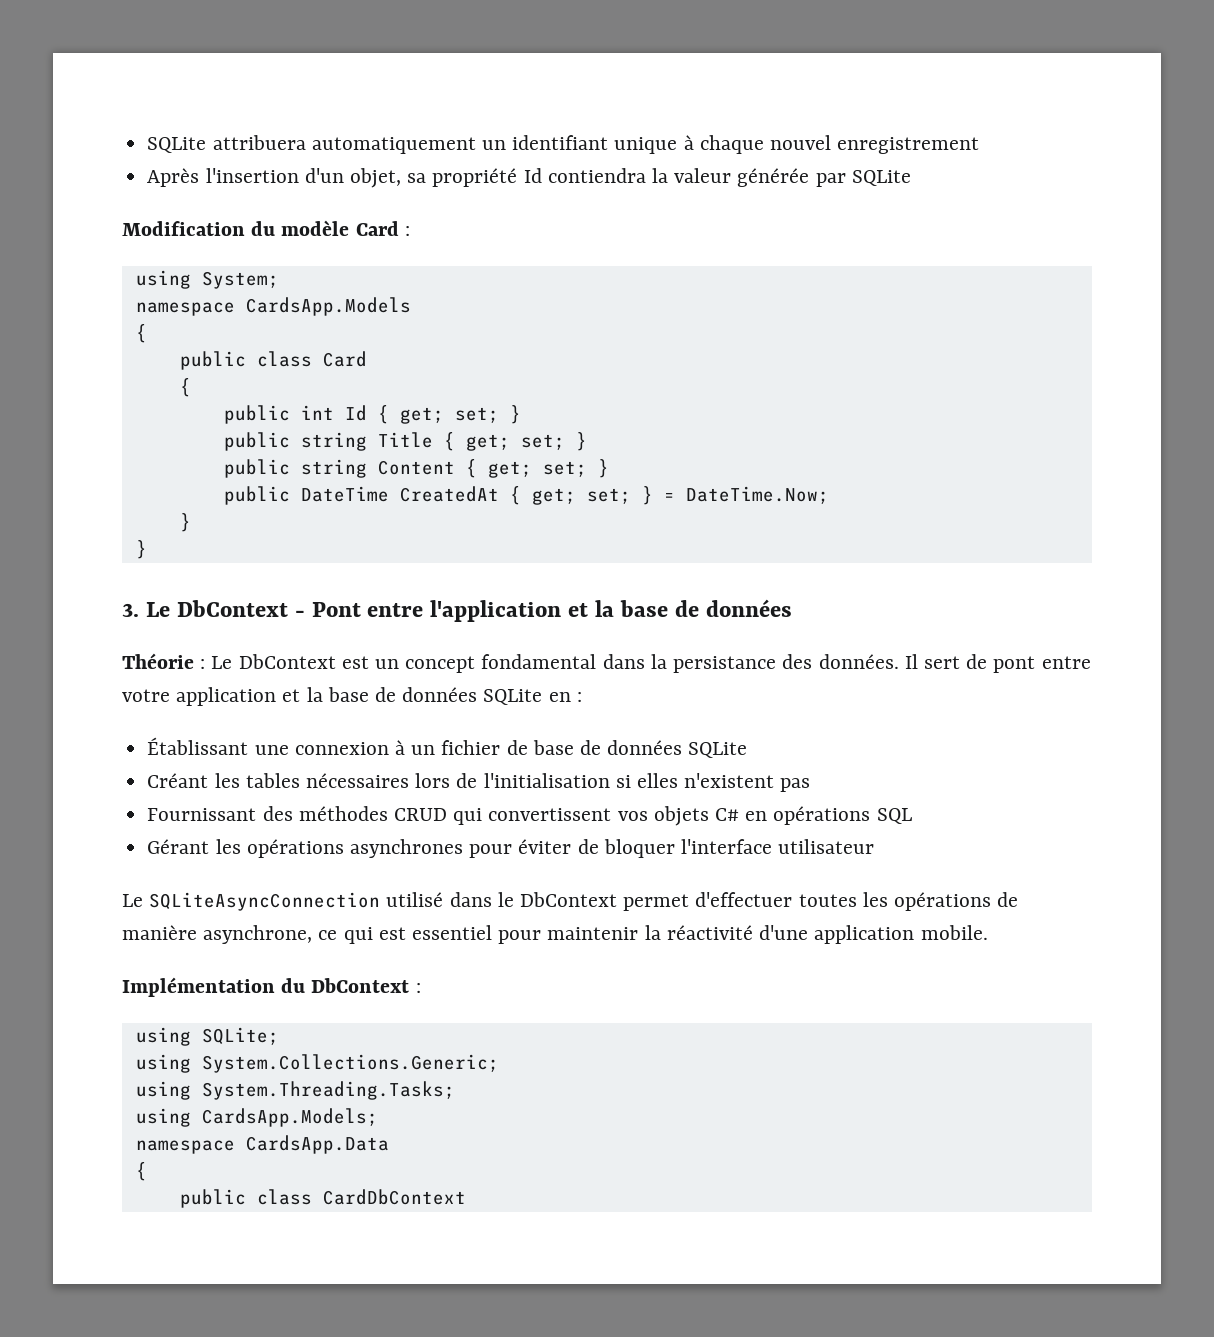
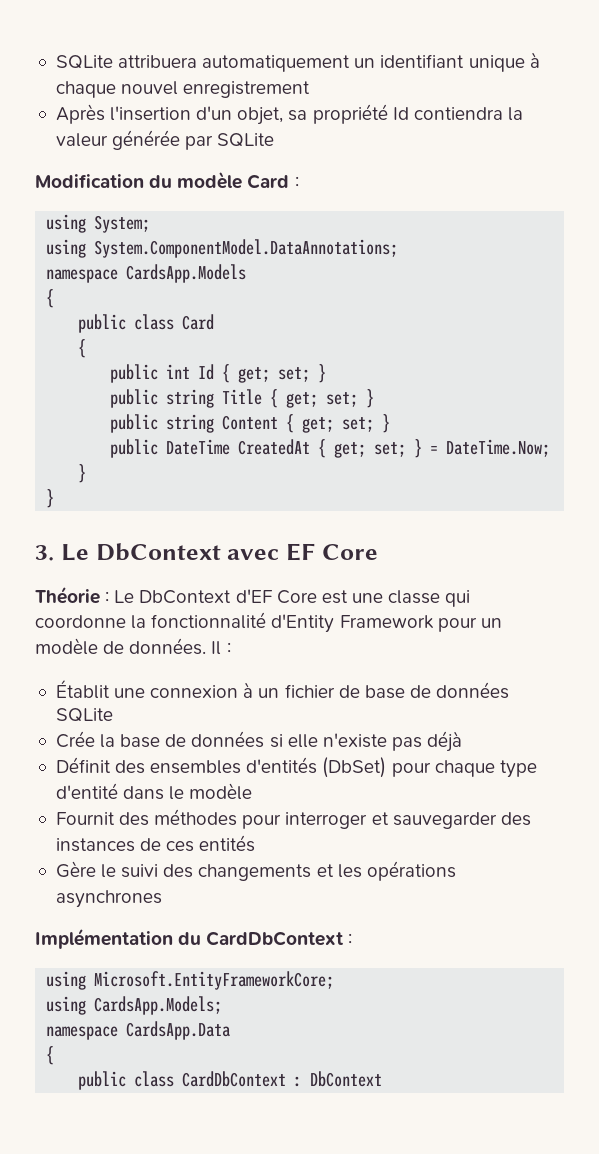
(279, 280) none -> [46,239,399,258] // using System.ComponentModel.DataAnnotations;
[294,599,792,622] [122,653,1091,673] [122,687,582,706] [147,737,249,755] - Pont entre l'application et la base de données // Théorie : Le DbContext est un concept fondamental dans la persistance des données. Il sert de pont entre votre application et la base de données SQLite en : // Établissant -> [227,543,378,561] [35,586,471,607] [35,612,502,633] [35,638,231,655] [55,679,110,699] avec EF Core // Théorie : Le DbContext d'EF Core est une classe qui coordonne la fonctionnalité d'Entity Framework pour un modèle de données. Il : // Établit
[147,773,811,792] [147,806,912,826] [147,839,875,858] [122,892,1019,911] [122,925,988,944] Créant les tables nécessaires lors de l'initialisation si elles n'existent pas // Fournissant des méthodes CRUD qui convertissent vos objets C# en opérations SQL // Gérant les opérations asynchrones pour éviter de bloquer l'interface utilisateur // Le SQLiteAsyncConnection utilisé dans le DbContext permet d'effectuer toutes les opérations de manière asynchrone, ce qui est essentiel pour maintenir la réactivité d'une application mobile. -> [55,731,463,752] [55,757,537,778] [55,783,253,800] [55,809,531,829] [55,835,256,852] [55,861,456,881] [55,890,162,908] Crée la base de données si elle n'existe pas déjà // Définit des ensembles d'entités (DbSet) pour chaque type d'entité dans le modèle // Fournit des méthodes pour interroger et sauvegarder des instances de ces entités // Gère le suivi des changements et les opérations asynchrones
[311,978,421,993] [135,1027,279,1046] [135,1054,499,1073] [135,1081,455,1100] DbContext : // using SQLite; // using System.Collections.Generic; // using System.Threading.Tasks; -> [206,931,353,946] [46,971,335,990] CardDbContext : // using Microsoft.EntityFrameworkCore;
(466, 1197) none -> [294,1071,383,1087] : DbContext

